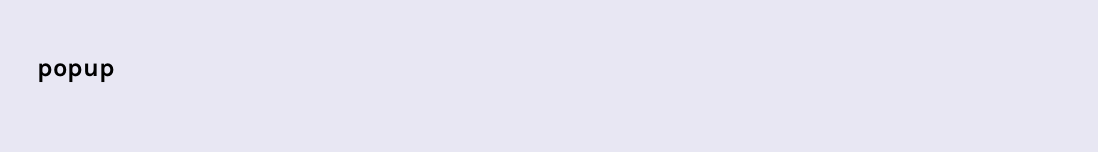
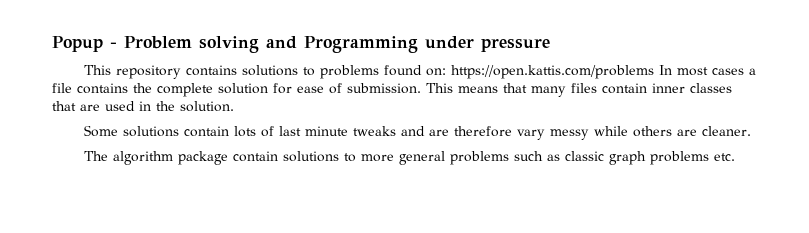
[37,63,115,83] popup -> [52,36,550,53] [84,65,757,79] [52,83,732,97] [52,101,234,112] [84,125,752,140] [84,151,736,165] Popup - Problem solving and Programming under pressure // This repository contains solutions to problems found on: https://open.kattis.com/problems In most cases a file contains the complete solution for ease of submission. This means that many files contain inner classes that are used in the solution. // Some solutions contain lots of last minute tweaks and are therefore vary messy while others are cleaner. // The algorithm package contain solutions to more general problems such as classic graph problems etc.

